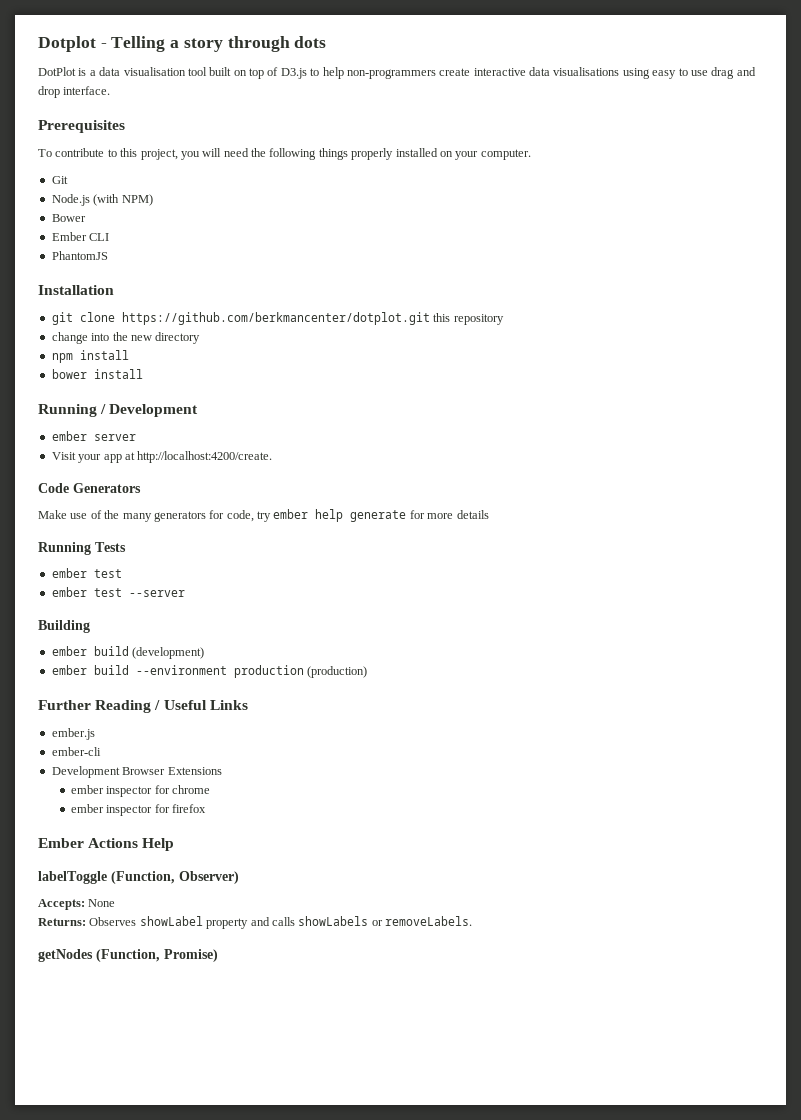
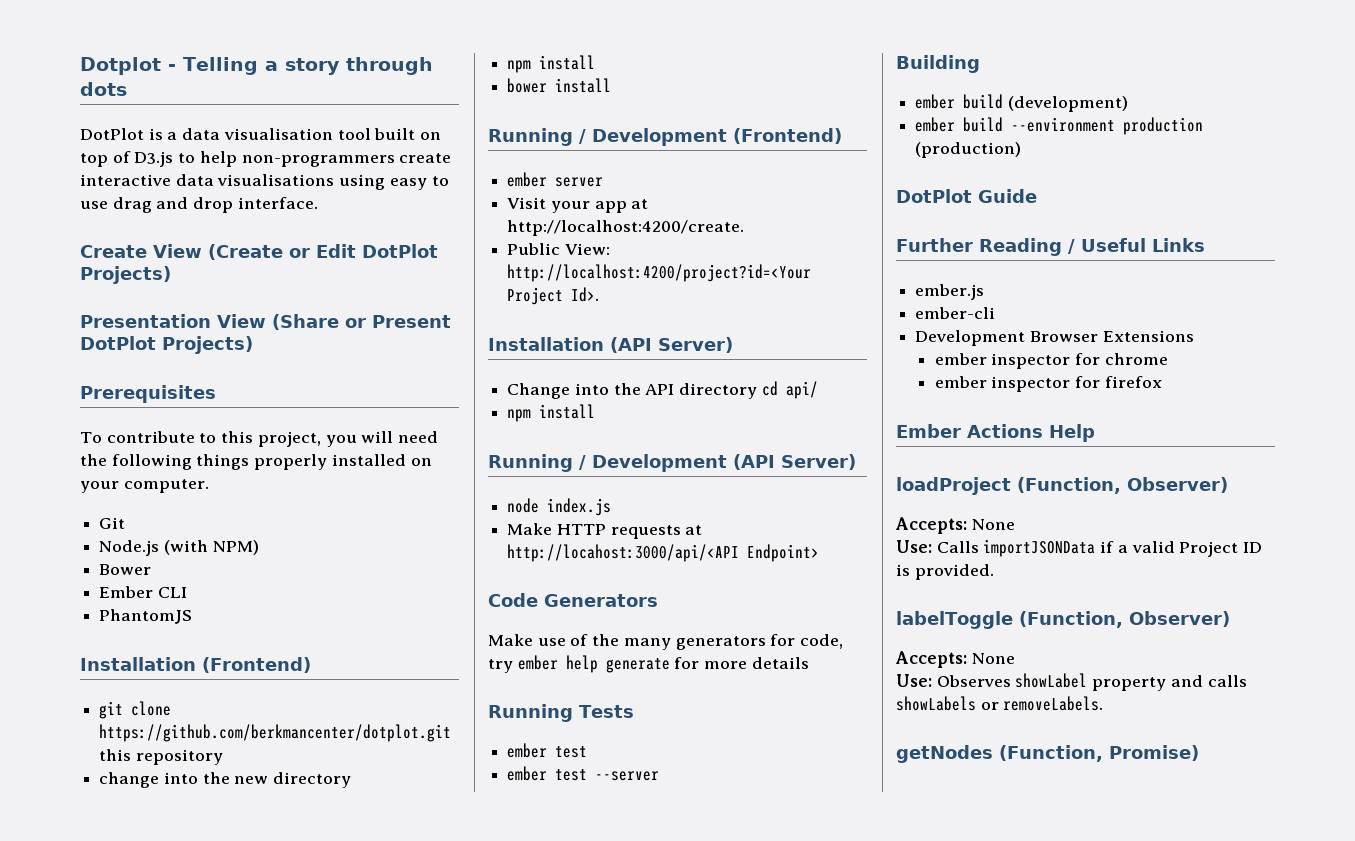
(111, 90) none -> [80,244,438,260] [80,266,171,284] [80,314,451,330] [80,336,253,354] // Create View (Create or Edit DotPlot Projects) // Presentation View (Share or Present DotPlot Projects)
(114, 290) none -> [202,657,311,673] (Frontend)
(199, 410) none -> [733,128,842,144] (Frontend)
(273, 457) none -> [507,243,610,255] [507,264,812,282] [507,287,600,305] [488,337,733,353] [507,381,818,399] [507,404,596,422] [488,454,856,472] [507,498,612,516] [507,523,703,539] [507,544,820,562] // Public View: http://localhost:4200/project?id=<Your Project Id>. // Installation (API Server) // Change into the API directory cd api/ // npm install // Running / Development (API Server) // node index.js // Make HTTP requests at http://locahost:3000/api/<API Endpoint>
(368, 672) none -> [896,189,1037,203] // DotPlot Guide
(175, 844) none -> [896,477,1228,495] [895,517,1015,534] [896,539,1263,557] [896,564,994,580] // loadProject (Function, Observer) // Accepts: None // Use: Calls importJSONData if a valid Project ID is provided.
[38,918,86,926] Returns: -> [896,674,932,687] Use:

